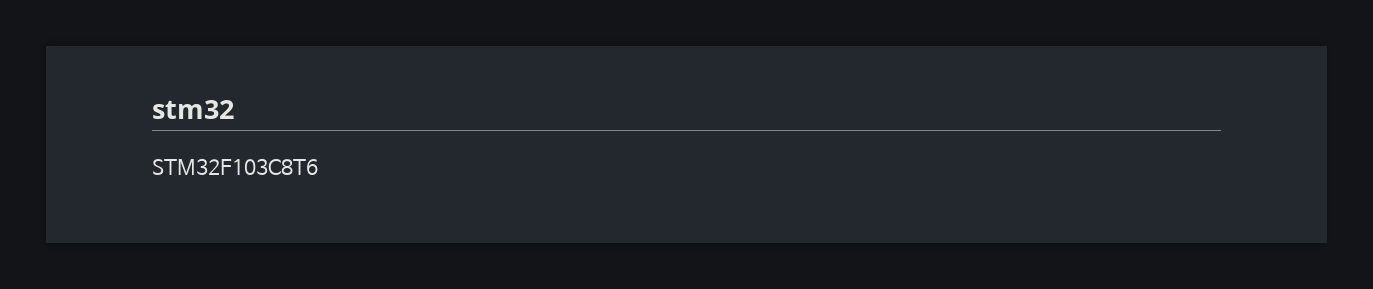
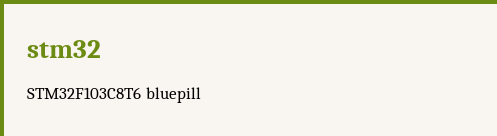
(318, 166) none -> [145,87,201,103] bluepill

